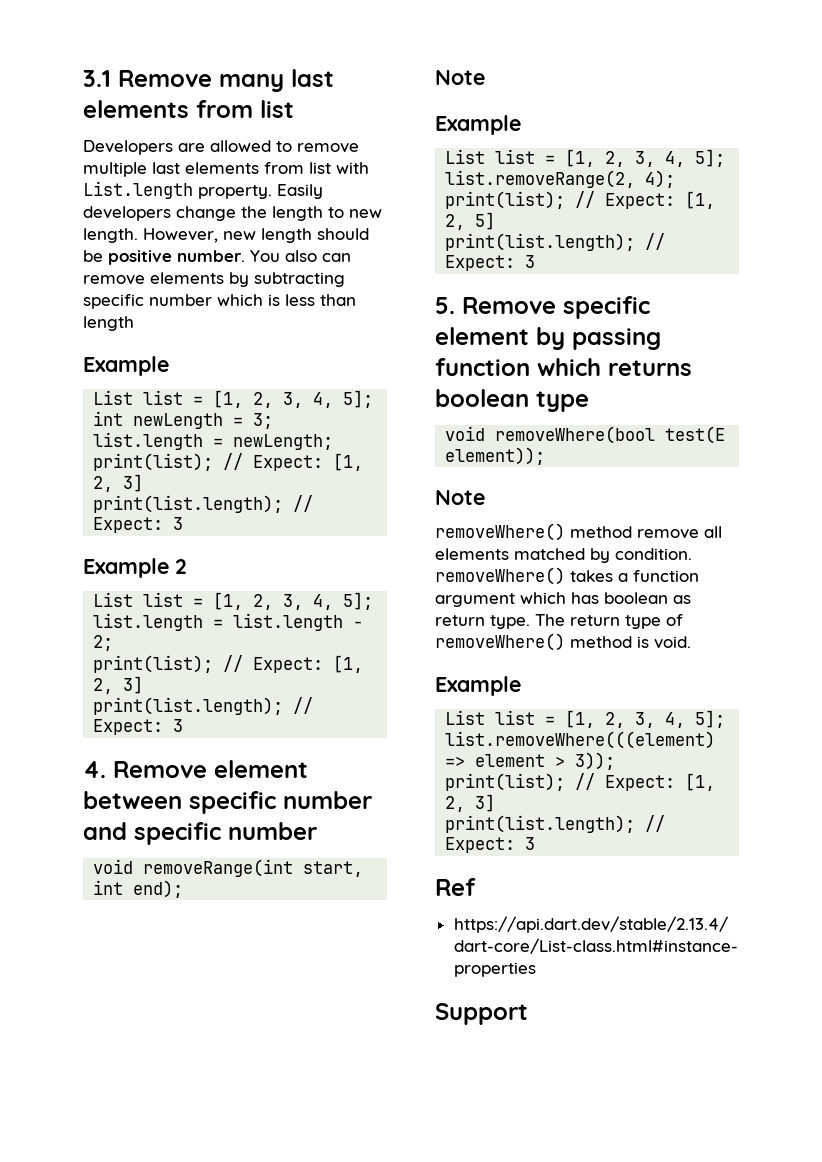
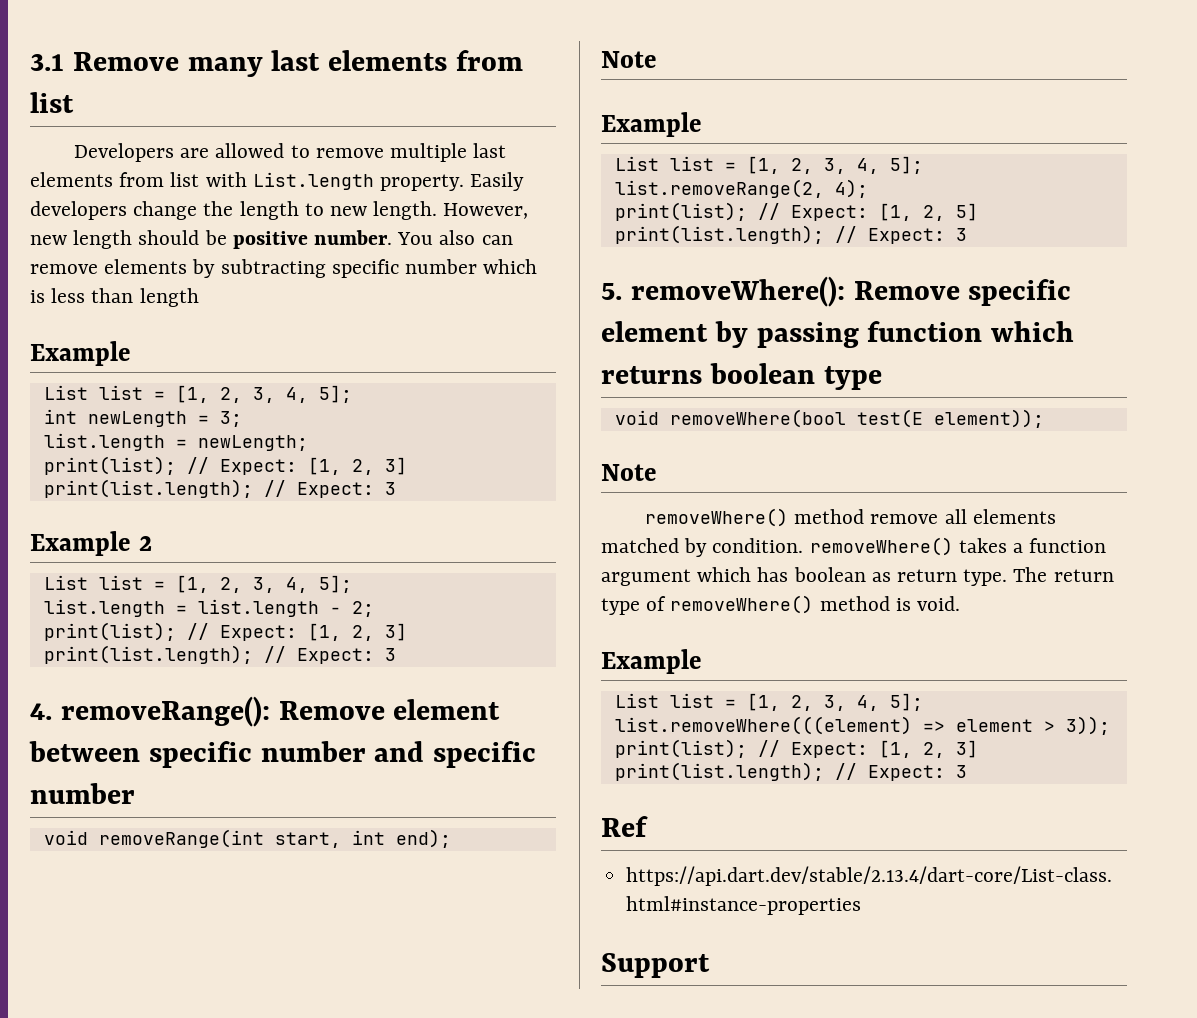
(106, 769) none -> [60,696,270,727] removeRange():
(455, 305) none -> [630,276,845,307] removeWhere():

